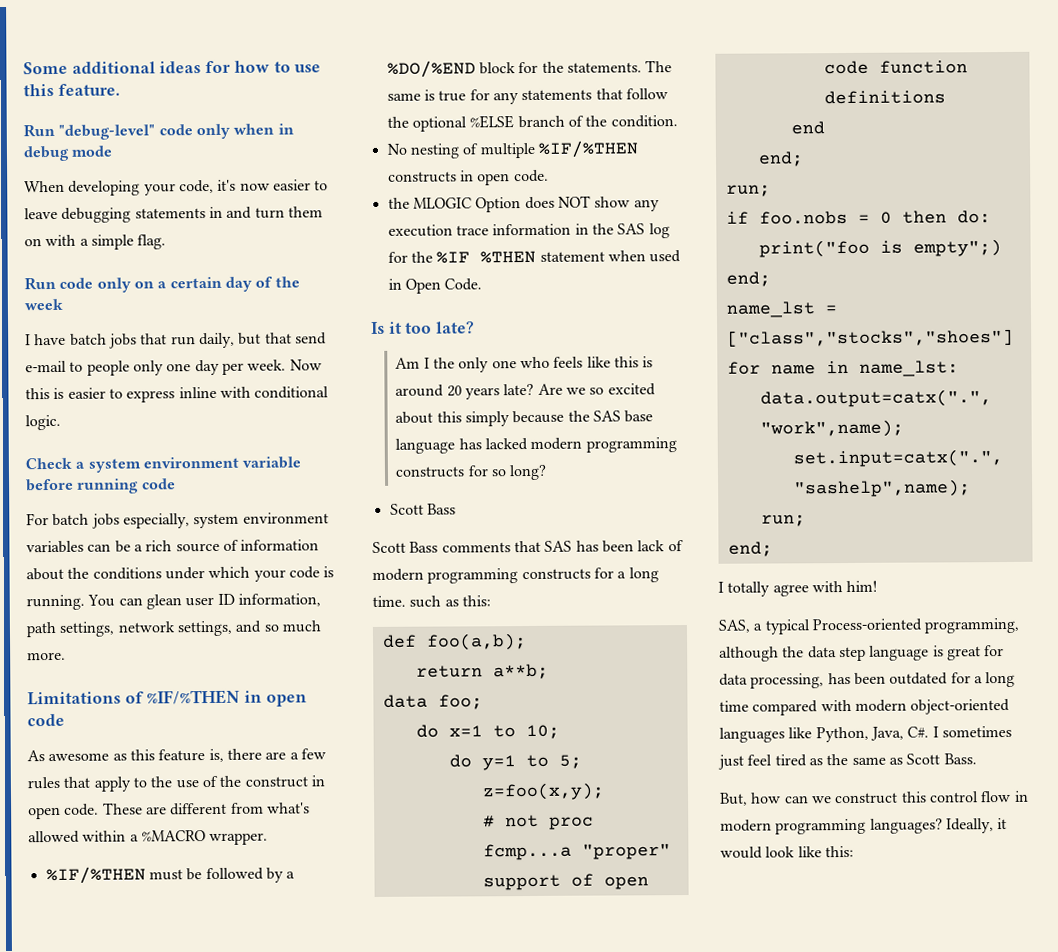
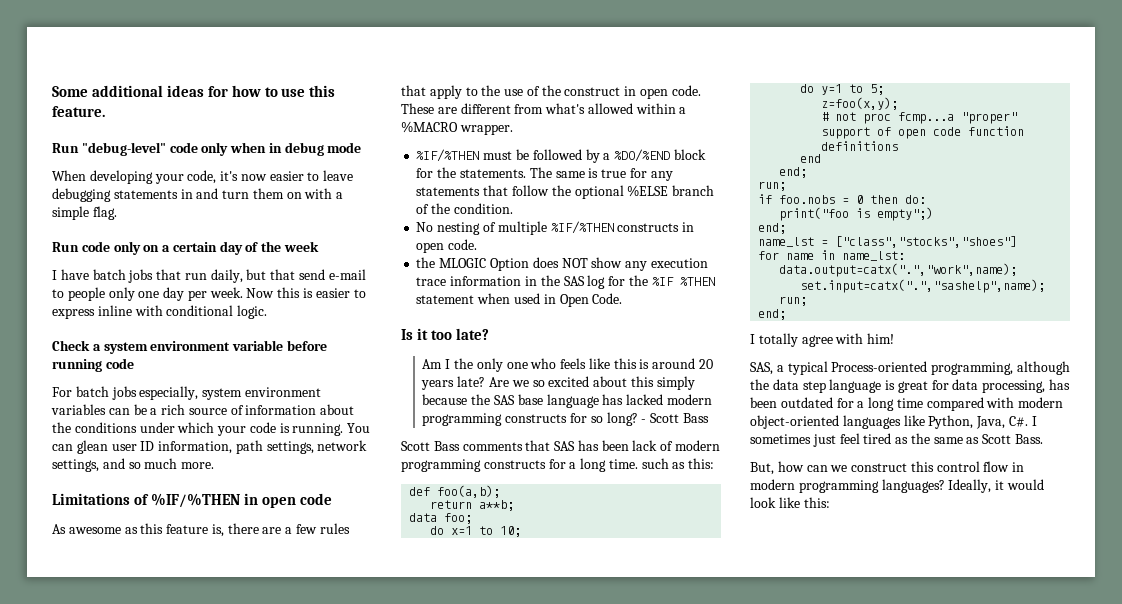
(548, 472) // -> [641,419,647,423] -

